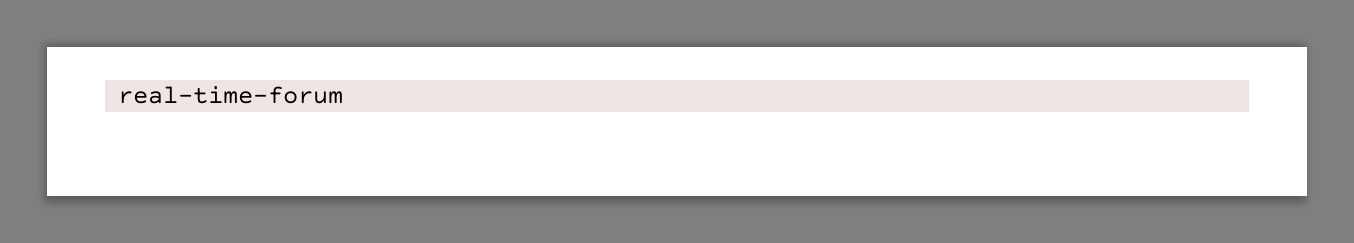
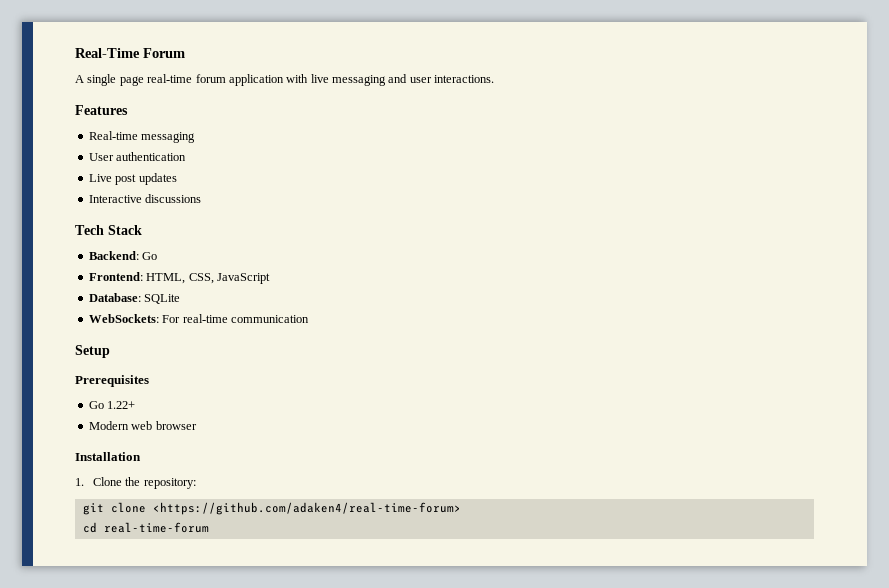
(117, 95) none -> [75,48,185,58] [75,74,495,86] [75,105,128,115] [88,131,196,143] [88,152,187,161] [88,173,177,185] [88,194,202,203] [75,225,142,235] [88,251,158,260] [88,272,270,284] [88,293,181,304] [88,314,309,323] [75,345,110,358] [75,375,149,387] [88,401,136,409] [88,421,197,430] [75,452,141,461] [75,477,196,489] [82,502,461,515] [82,522,97,533] Real-Time Forum // A single page real-time forum application with live messaging and user interactions. // Features // Real-time messaging // User authentication // Live post updates // Interactive discussions // Tech Stack // Backend: Go // Frontend: HTML, CSS, JavaScript // Database: SQLite // WebSockets: For real-time communication // Setup // Prerequisites // Go 1.22+ // Modern web browser // Installation // 1. Clone the repository: // git clone <https://github.com/adaken4/real-time-forum> // cd

